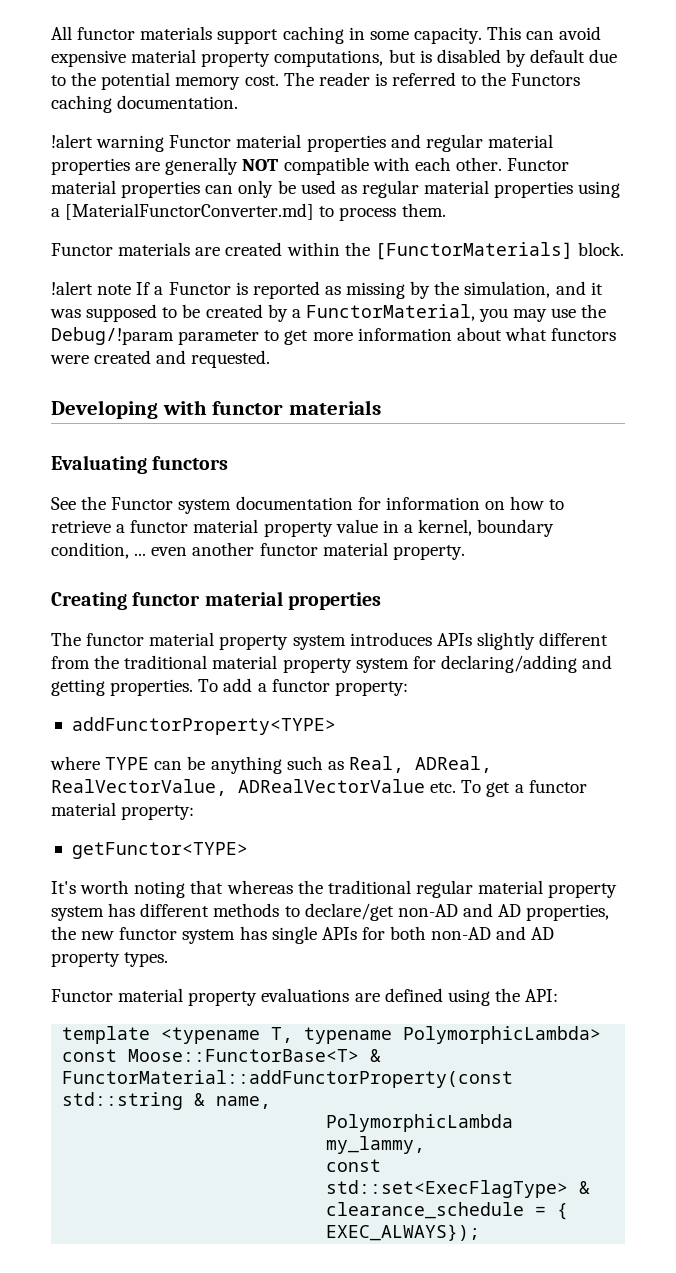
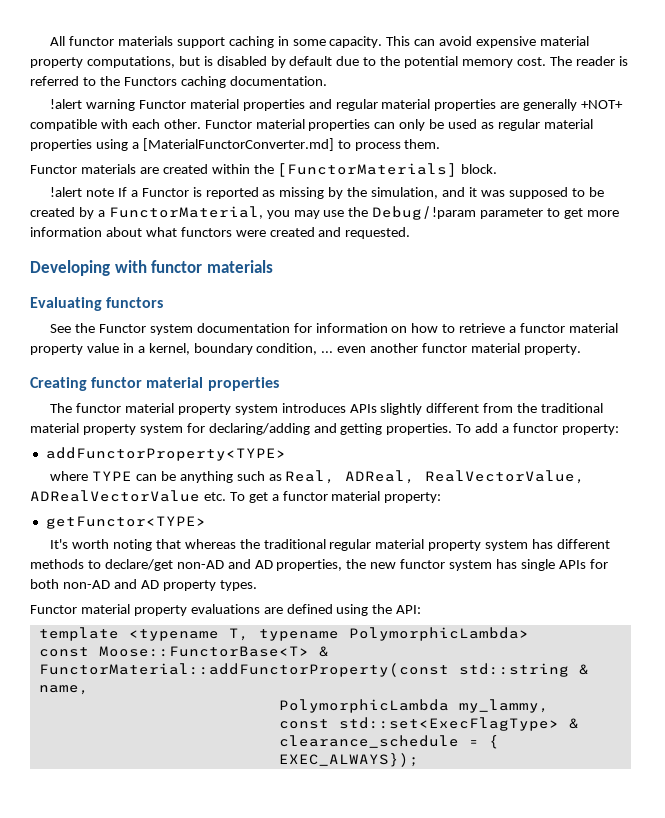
[242,159,279,171] NOT -> [581,100,624,109] +NOT+

